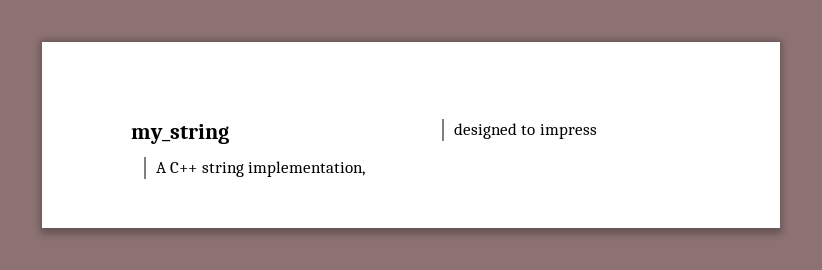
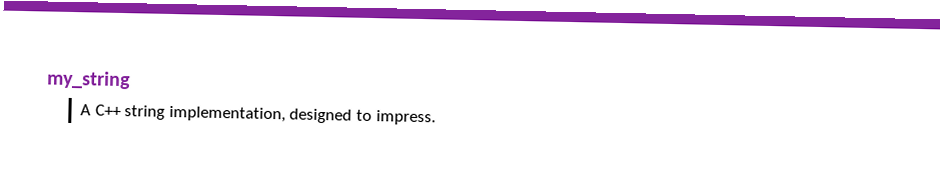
[539,124,597,139] impress -> [375,110,436,126] impress.

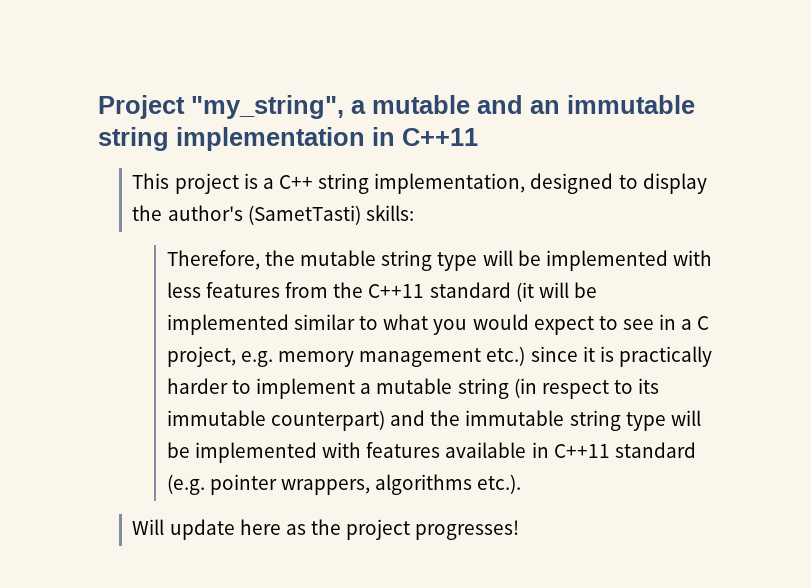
[46,70,131,90] [79,104,91,116] my_string // A -> [98,95,695,119] [98,127,478,151] [132,173,274,194] Project "my_string", a mutable and an immutable string implementation in C++11 // This project is a
[375,110,436,126] impress. -> [642,173,707,194] [132,205,414,225] [166,250,712,271] [166,282,597,302] [166,314,710,335] [166,346,712,367] [166,378,660,399] [166,410,701,431] [166,442,696,463] [166,474,522,495] [132,519,520,540] display the author's (SametTasti) skills: // Therefore, the mutable string type will be implemented with less features from the C++11 standard (it will be implemented similar to what you would expect to see in a C project, e.g. memory management etc.) since it is practically harder to implement a mutable string (in respect to its immutable counterpart) and the immutable string type will be implemented with features available in C++11 standard (e.g. pointer wrappers, algorithms etc.). // Will update here as the project progresses!

